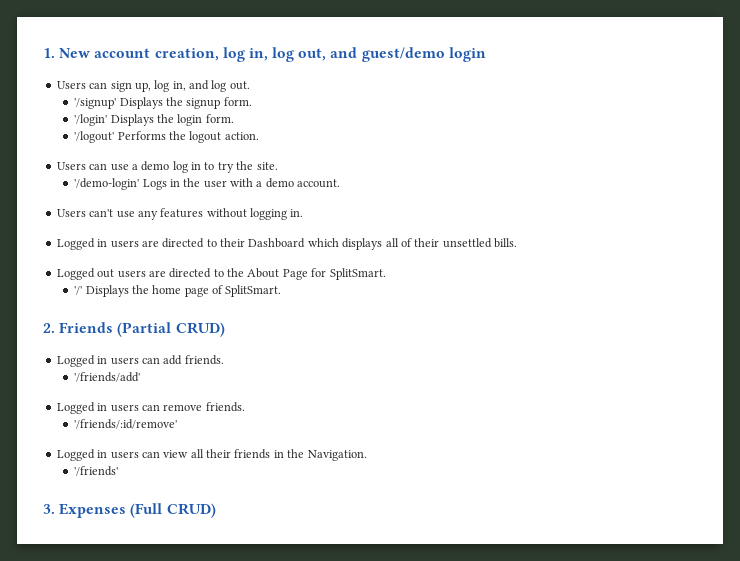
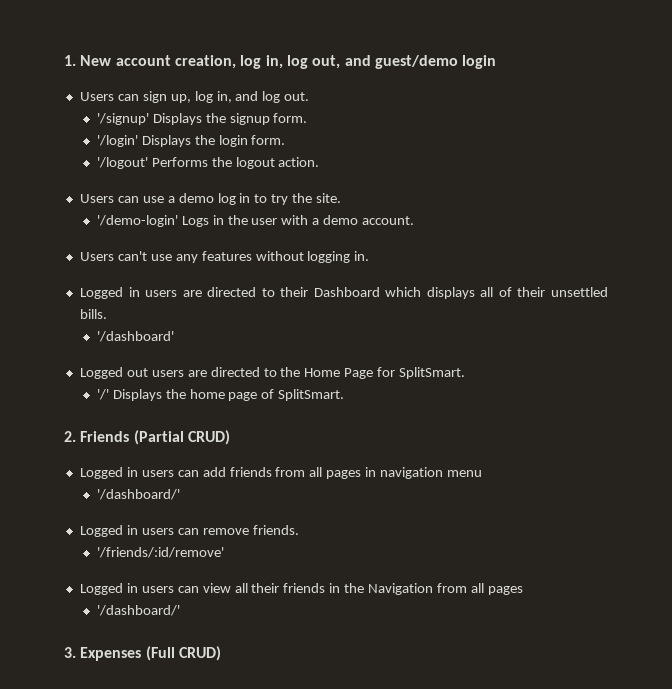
(517, 243) none -> [96,331,174,342] // '/dashboard'
[247,268,280,278] About -> [304,368,341,377] Home
[184,355,224,365] [74,372,141,382] friends. // '/friends/add' -> [229,467,483,479] [96,489,180,500] friends from all pages in navigation menu // '/dashboard/'
[307,450,367,461] [74,466,119,476] Navigation. // '/friends' -> [368,583,523,595] [96,605,180,616] Navigation from all pages // '/dashboard/'

